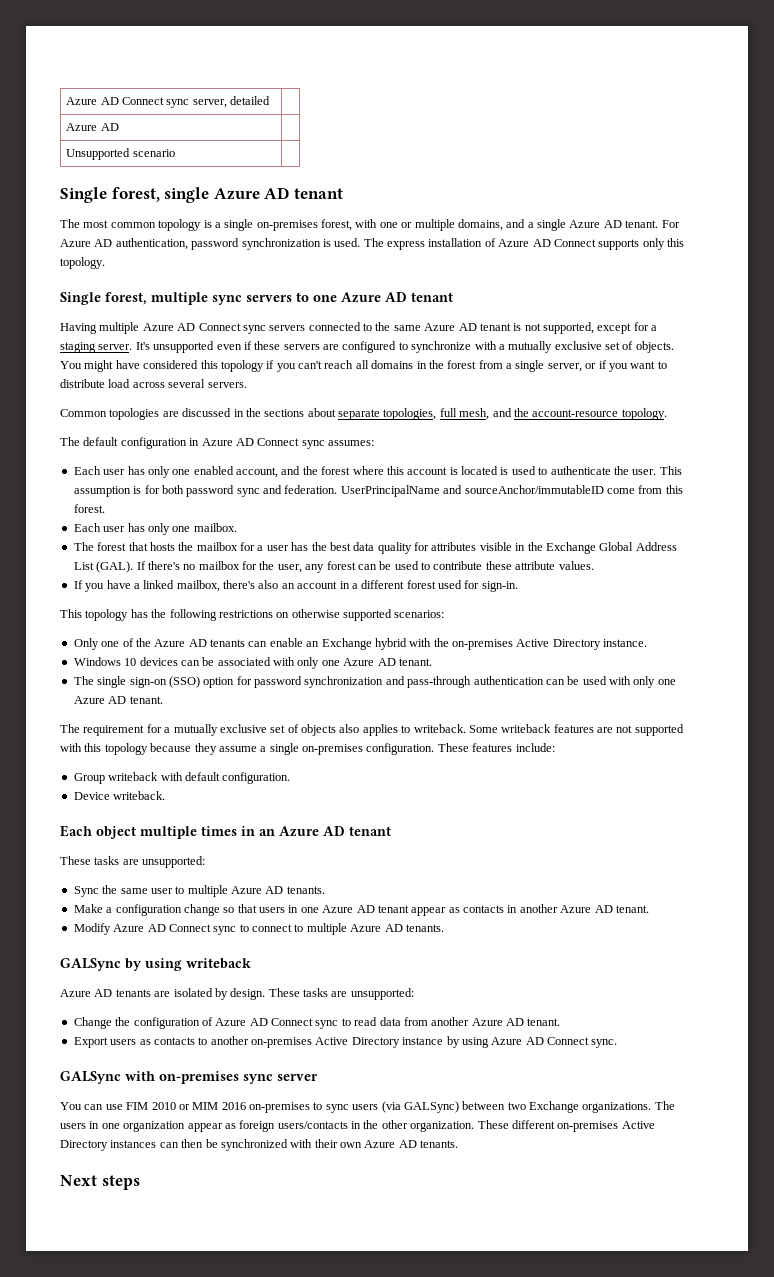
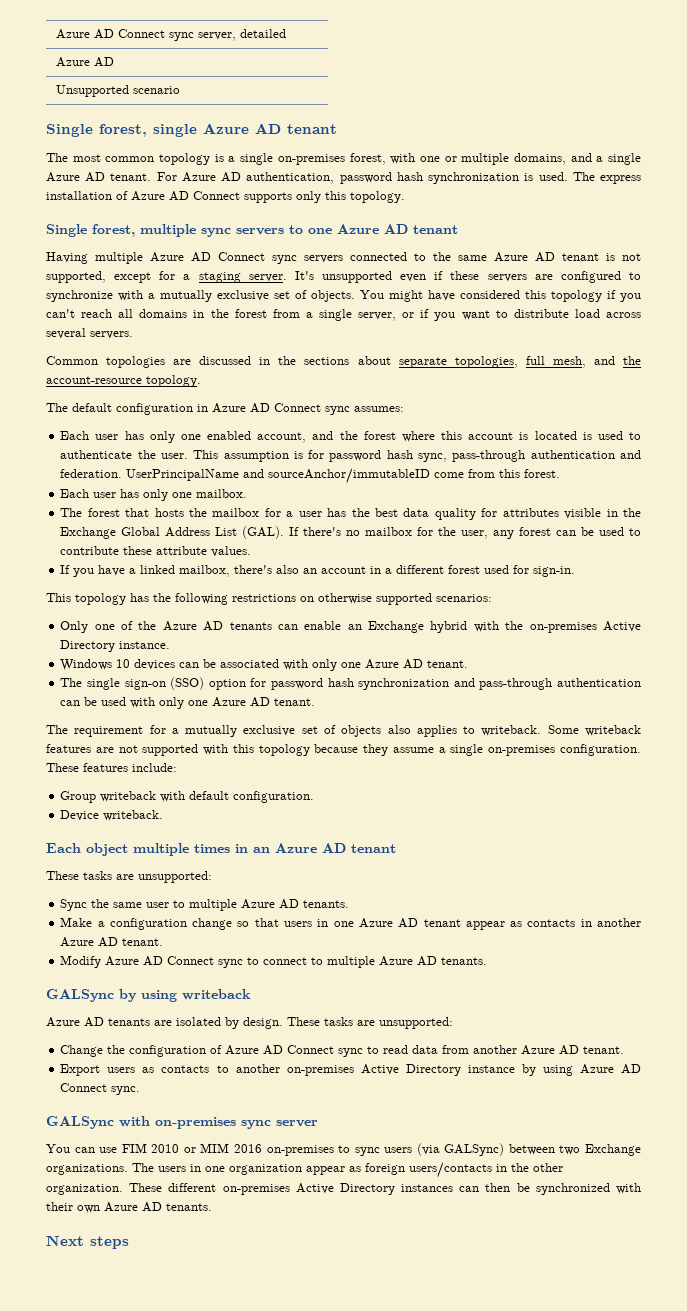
(240, 244) none -> [396,172,423,181] hash
[161,485,260,497] both password sync -> [329,450,615,462] password hash sync, pass-through authentication
(302, 682) none -> [327,678,354,687] hash

